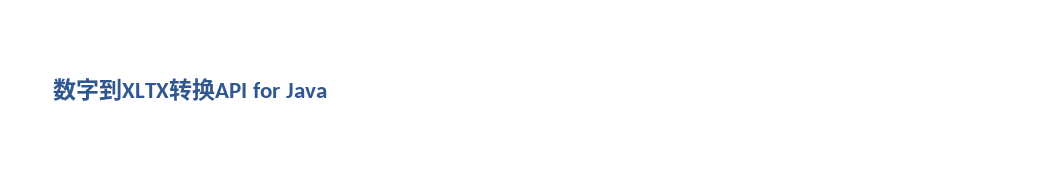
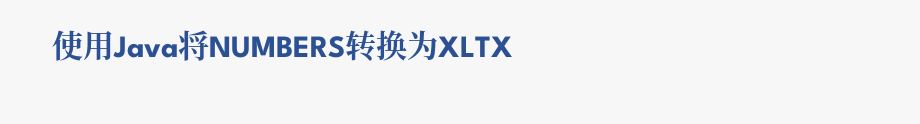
[53,78,328,101] 数字到XLTX转换API for Java -> [52,30,513,62] 使用Java将NUMBERS转换为XLTX

